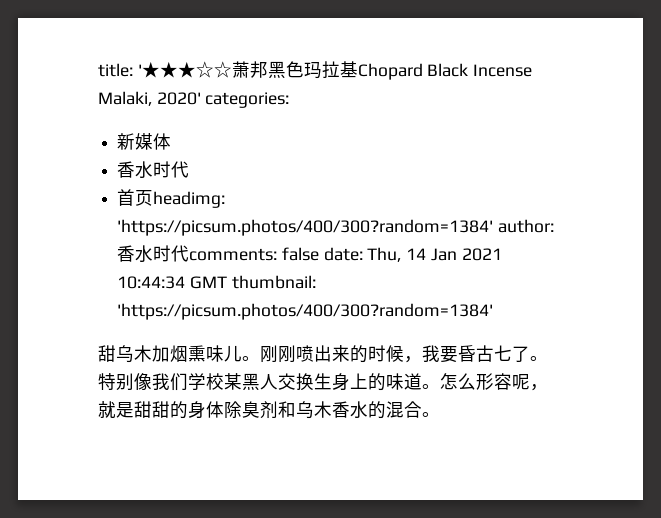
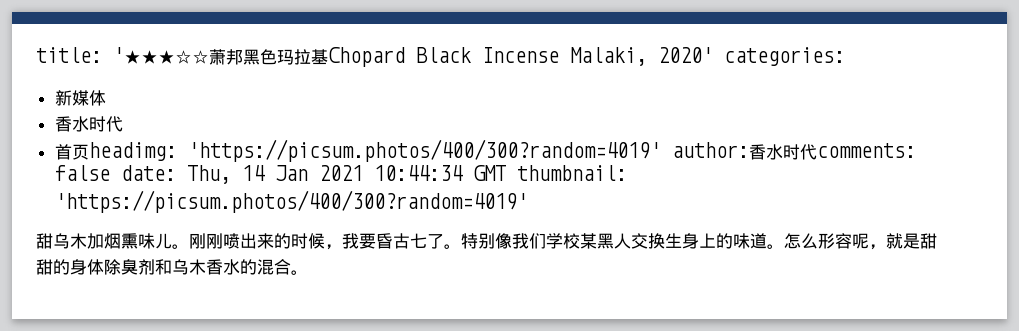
[117,219,494,236] 'https://picsum.photos/400/300?random=1384' -> [187,139,661,162] 'https://picsum.photos/400/300?random=4019'
[117,303,494,320] 'https://picsum.photos/400/300?random=1384' -> [54,190,528,213] 'https://picsum.photos/400/300?random=4019'

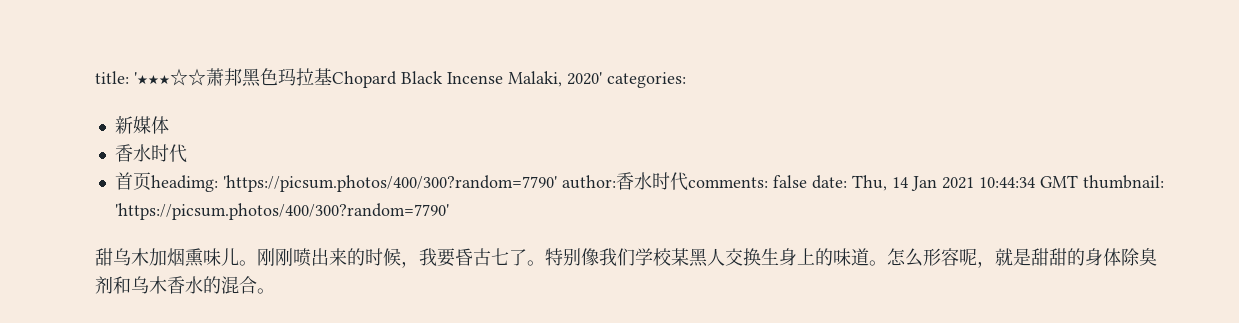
[187,139,661,162] 'https://picsum.photos/400/300?random=4019' -> [222,175,557,192] 'https://picsum.photos/400/300?random=7790'
[54,190,528,213] 'https://picsum.photos/400/300?random=4019' -> [114,203,449,220] 'https://picsum.photos/400/300?random=7790'

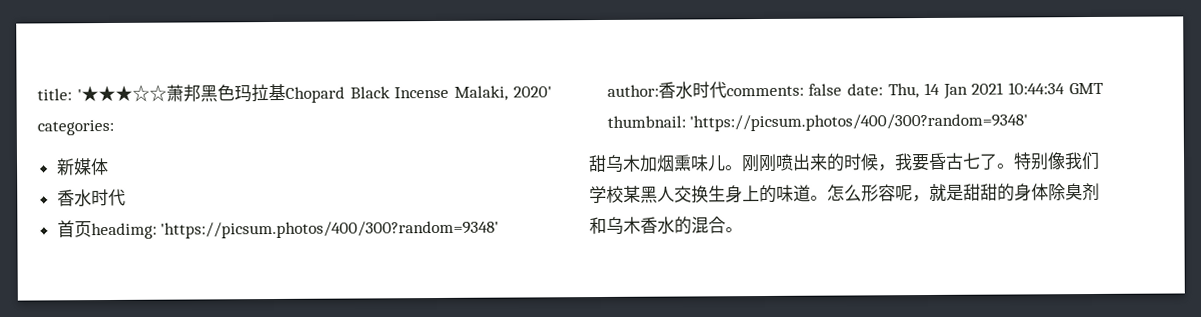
[222,175,557,192] 'https://picsum.photos/400/300?random=7790' -> [160,220,500,239] 'https://picsum.photos/400/300?random=9348'
[114,203,449,220] 'https://picsum.photos/400/300?random=7790' -> [689,113,1029,132] 'https://picsum.photos/400/300?random=9348'

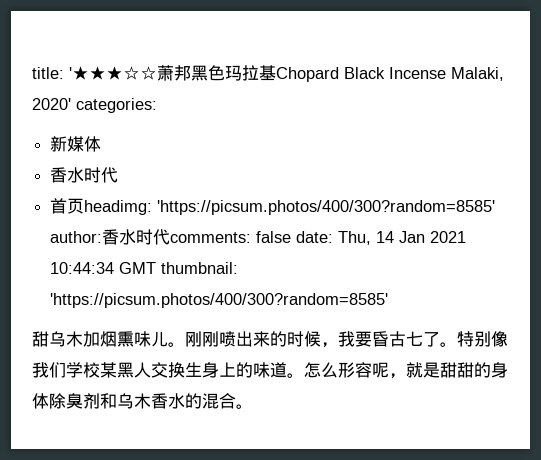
[160,220,500,239] 'https://picsum.photos/400/300?random=9348' -> [157,200,496,215] 'https://picsum.photos/400/300?random=8585'
[689,113,1029,132] 'https://picsum.photos/400/300?random=9348' -> [50,293,389,308] 'https://picsum.photos/400/300?random=8585'

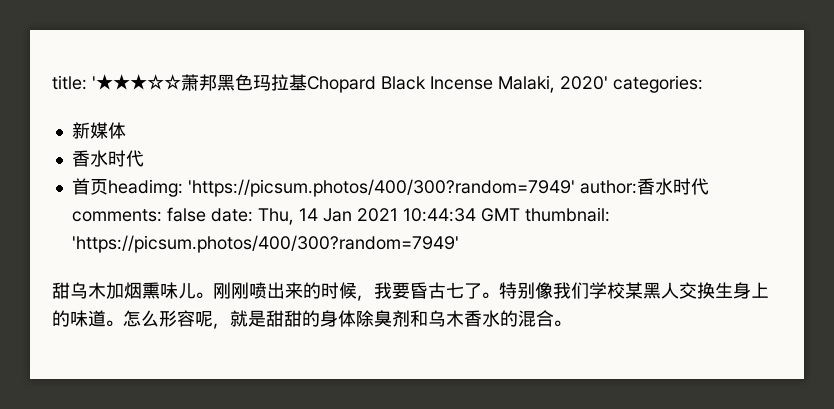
[157,200,496,215] 'https://picsum.photos/400/300?random=8585' -> [187,179,575,197] 'https://picsum.photos/400/300?random=7949'
[50,293,389,308] 'https://picsum.photos/400/300?random=8585' -> [71,235,459,253] 'https://picsum.photos/400/300?random=7949'

